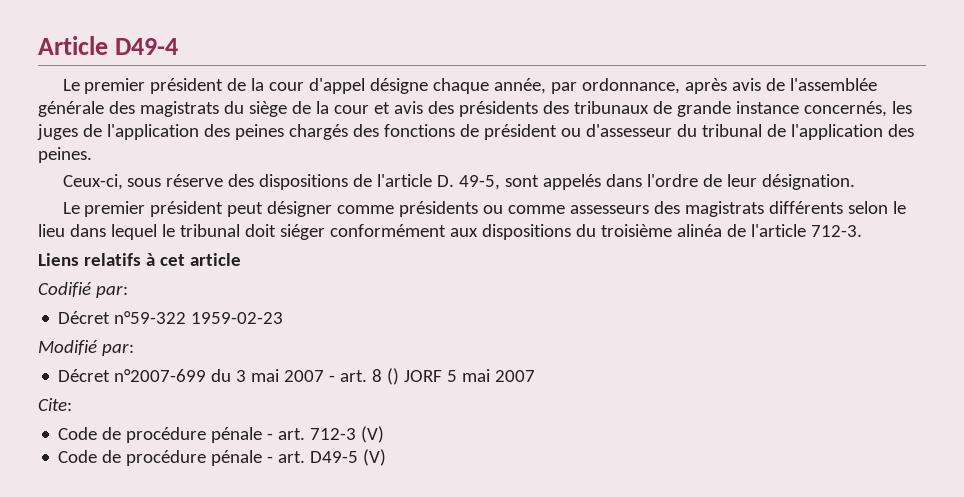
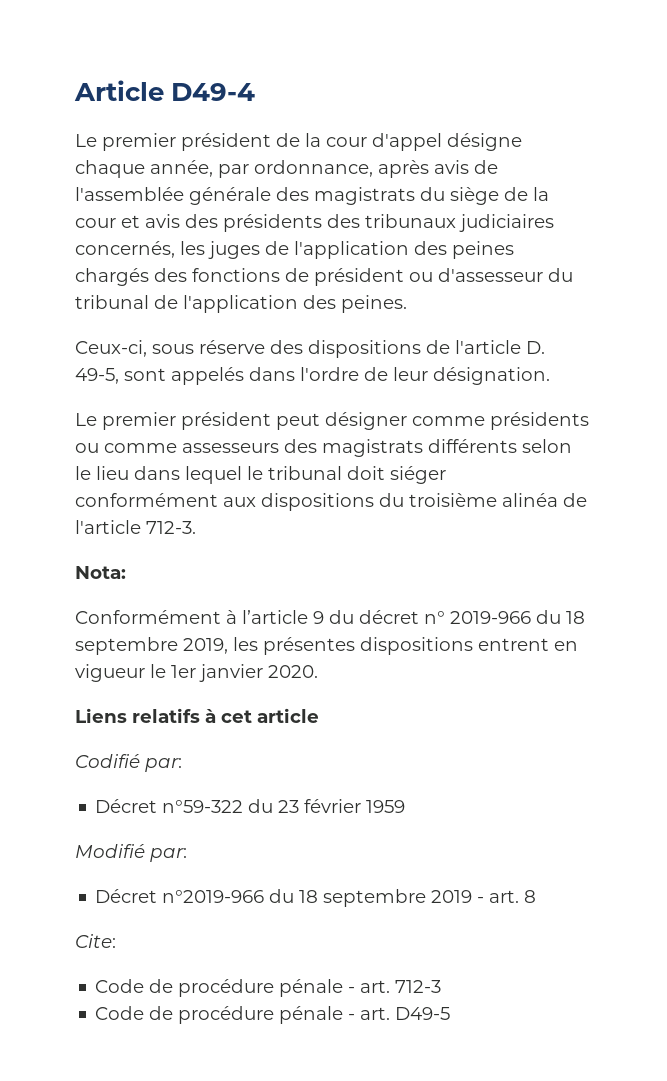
[652,101,799,117] de grande instance -> [459,214,554,232] judiciaires
(862, 231) none -> [75,566,126,579] [75,610,585,624] [75,637,578,655] [75,664,318,682] // Nota: // Conformément à l’article 9 du décret n° 2019-966 du 18 septembre 2019, les présentes dispositions entrent en vigueur le 1er janvier 2020.
[191,312,284,324] 1959-02-23 -> [248,799,406,813] du 23 février 1959
[114,368,536,385] n°2007-699 du 3 mai 2007 - art. 8 () JORF 5 mai 2007 -> [162,889,537,907] n°2019-966 du 18 septembre 2019 - art. 8
[361,426,385,443] (V) -> (442, 986) none
[363,449,387,466] (V) -> (451, 1013) none

